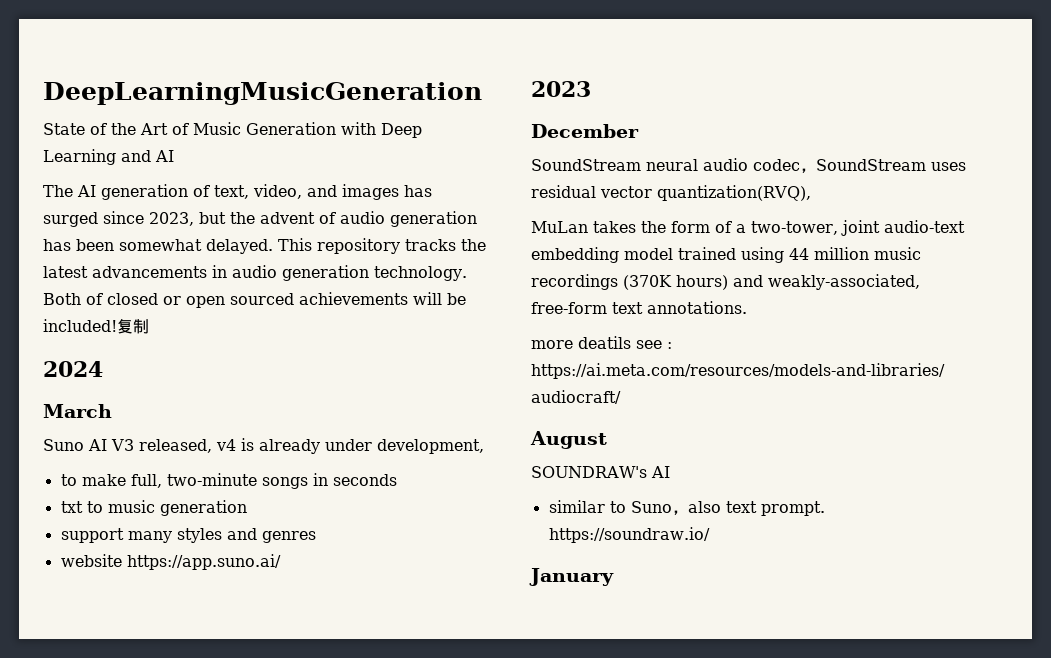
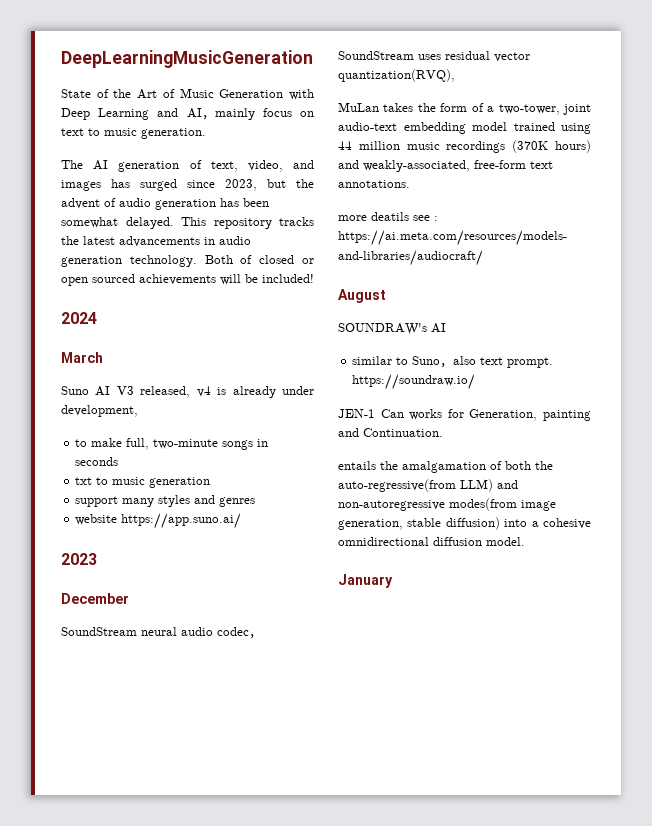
(174, 156) none -> [201,108,314,120] [61,128,206,139] ，mainly focus on text to music generation.
[117,319,149,334] 复制 -> (314, 278) none
(710, 535) none -> [338,409,591,421] [338,428,443,437] [338,461,553,473] [338,479,518,492] [338,498,556,511] [338,517,591,530] [338,537,525,546] // JEN-1 Can works for Generation, painting and Continuation. // entails the amalgamation of both the auto-regressive(from LLM) and non-autoregressive modes(from image generation, stable diffusion) into a cohesive omnidirectional diffusion model.

